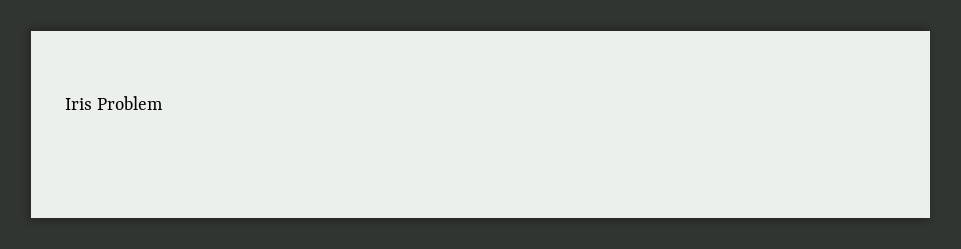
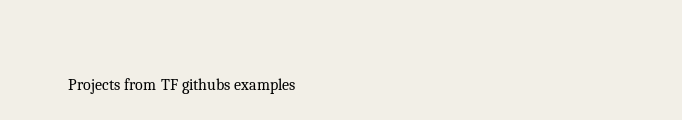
[65,96,164,110] Iris Problem -> [68,78,296,94] Projects from TF githubs examples

